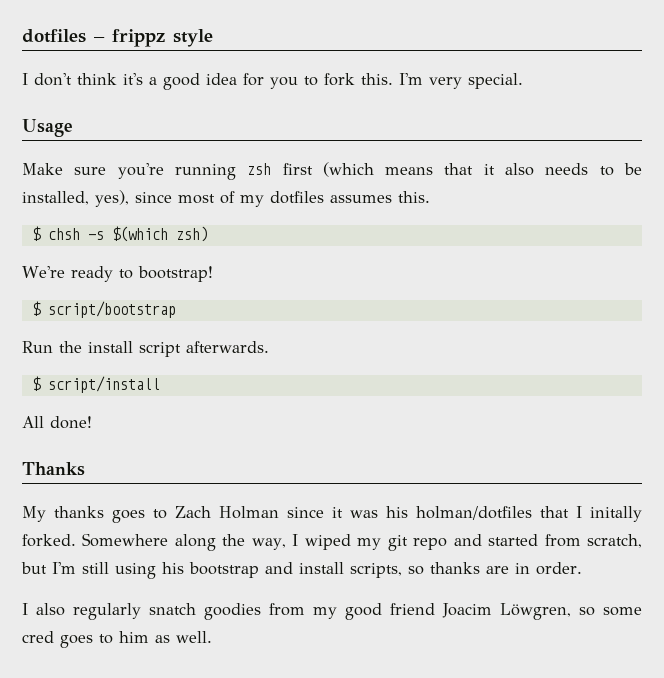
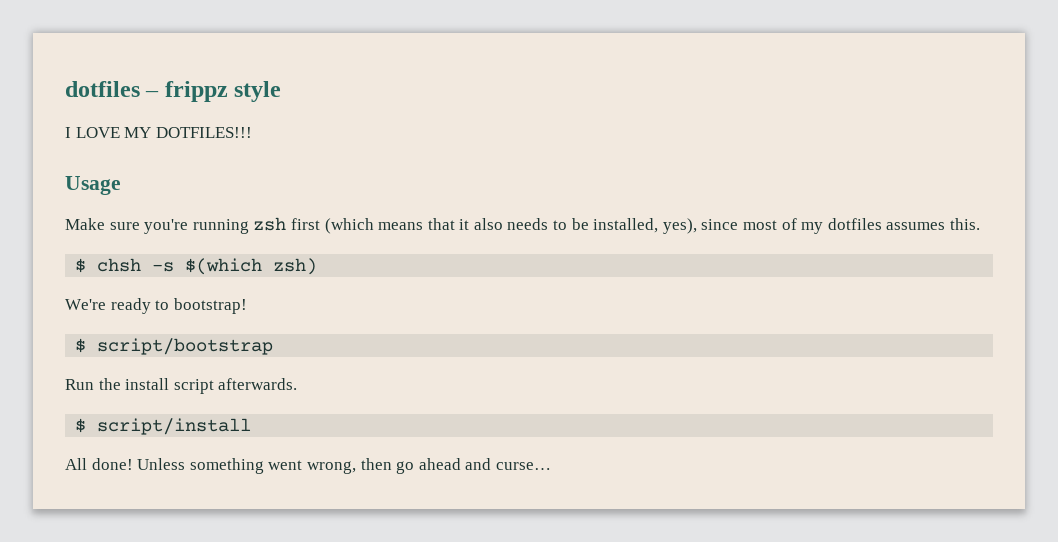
[34,73,523,90] don't think it's a good idea for you to fork this. I'm very special. -> [75,127,252,138] LOVE MY DOTFILES!!!
[22,462,85,476] [22,506,642,523] [22,533,642,551] [21,562,582,579] [22,603,642,620] [22,631,212,648] // Thanks // My thanks goes to Zach Holman since it was his holman/dotfiles that I initally forked. Somewhere along the way, I wiped my git repo and started from scratch, but I'm still using his bootstrap and install scripts, so thanks are in order. // I also regularly snatch goodies from my good friend Joacim Löwgren, so some cred goes to him as well. -> [137,458,551,474] Unless something went wrong, then go ahead and curse…

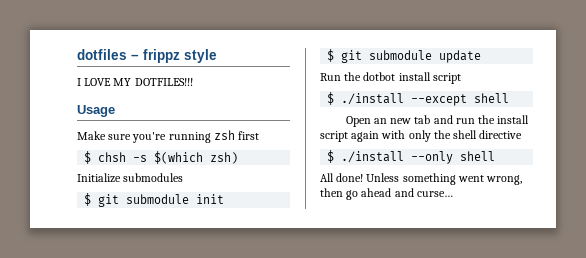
[324,218,980,234] (which means that it also needs to be installed, yes), since most of my dotfiles assumes this. -> (260, 135) none
[65,298,247,314] [75,338,274,355] We're ready to bootstrap! // $ script/bootstrap -> [77,173,184,183] [84,193,225,207] [327,49,482,63] Initialize submodules // $ git submodule init // $ git submodule update
[125,378,298,394] [75,418,252,435] install script afterwards. // $ script/install -> [363,72,461,84] [327,92,510,106] [345,115,530,127] [320,130,523,142] [327,150,496,164] dotbot install script // $ ./install --except shell // Open an new tab and run the install script again with only the shell directive // $ ./install --only shell

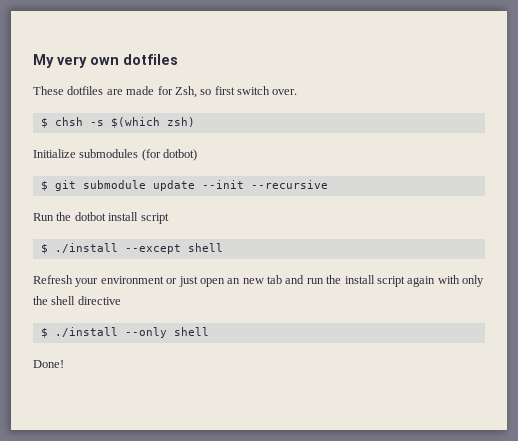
[77,49,217,63] [77,78,193,86] [77,105,115,117] [77,130,235,143] dotfiles – frippz style // I LOVE MY DOTFILES!!! // Usage // Make sure you're running zsh -> [33,54,178,68] [33,86,212,98] My very own dotfiles // These dotfiles are made for Zsh, so
(260, 135) none -> [237,86,298,95] switch over.
[84,193,225,207] // $ git submodule init -> [141,149,198,161] (for dotbot)
(482, 56) none -> [201,180,328,189] --init --recursive
[345,116,371,127] Open -> [33,275,225,287] Refresh your environment or just open
[320,173,523,185] [320,188,453,200] All done! Unless something went wrong, then go ahead and curse… -> [33,360,64,368] Done!

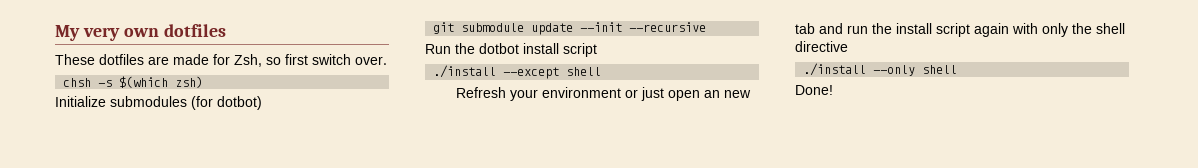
[40,118,48,128] $ -> (387, 60) none
[40,181,48,191] $ -> (262, 103) none
[40,244,48,254] $ -> (597, 50) none
[40,328,48,338] $ -> (848, 46) none

